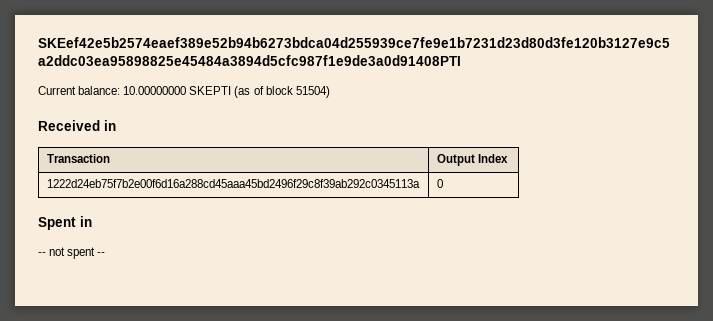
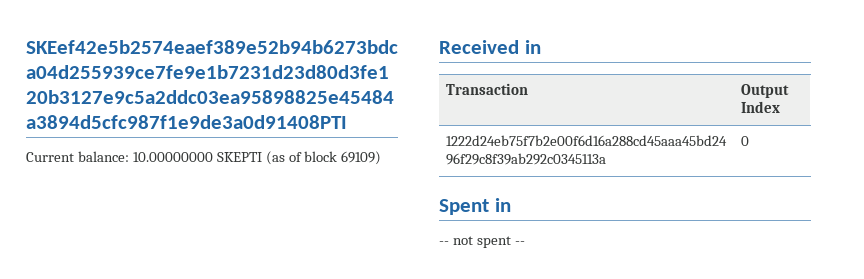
[295,86,330,98] 51504) -> [341,151,382,165] 69109)

